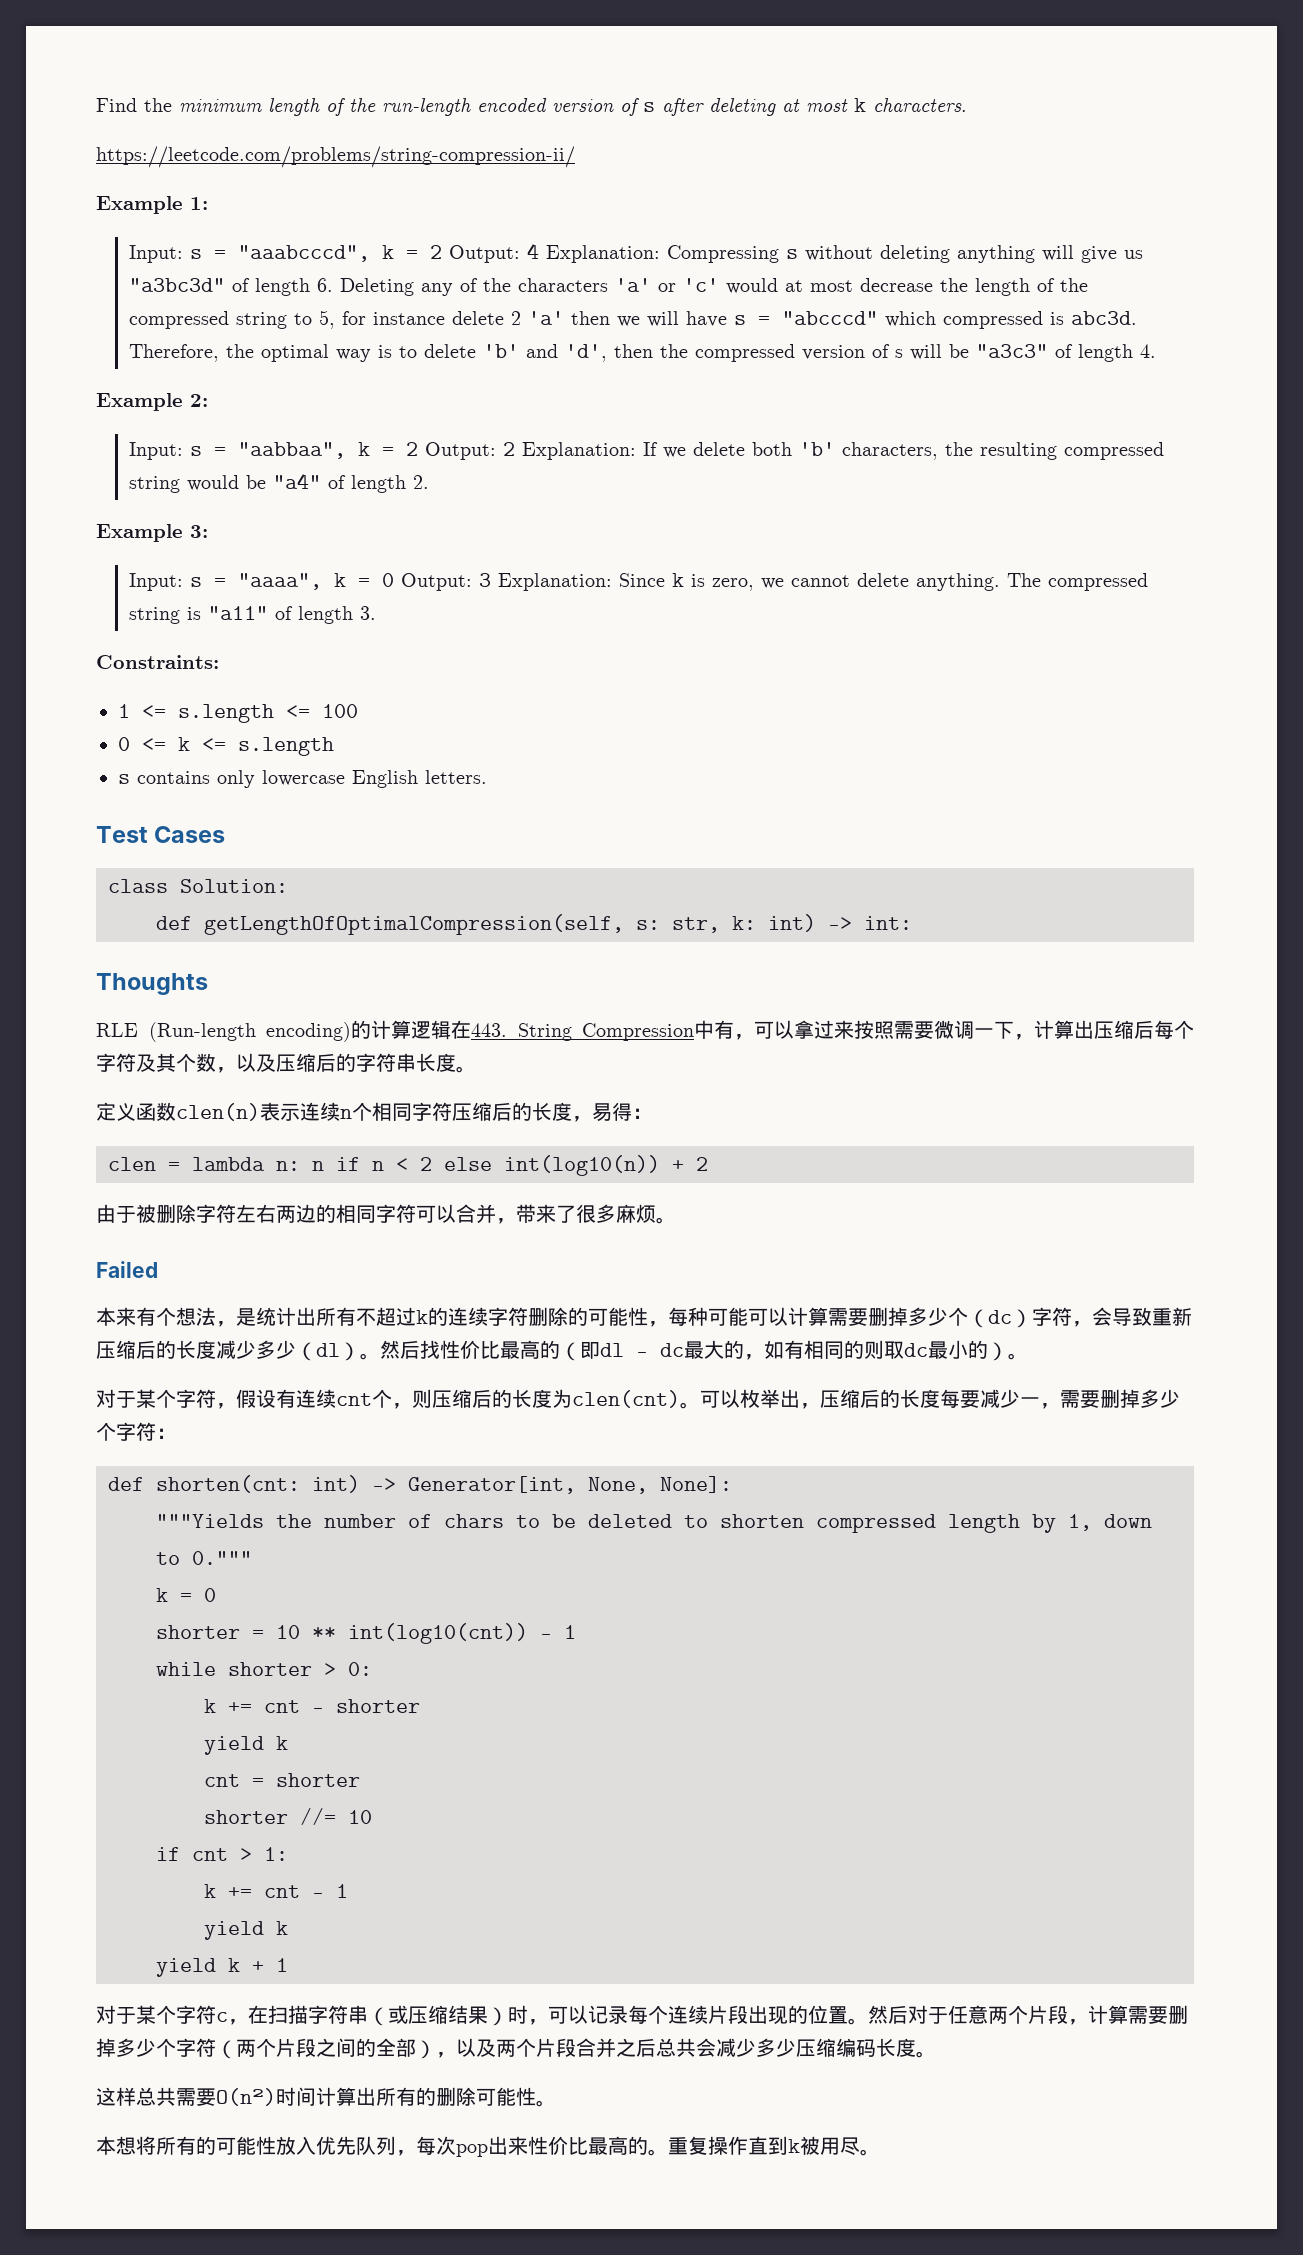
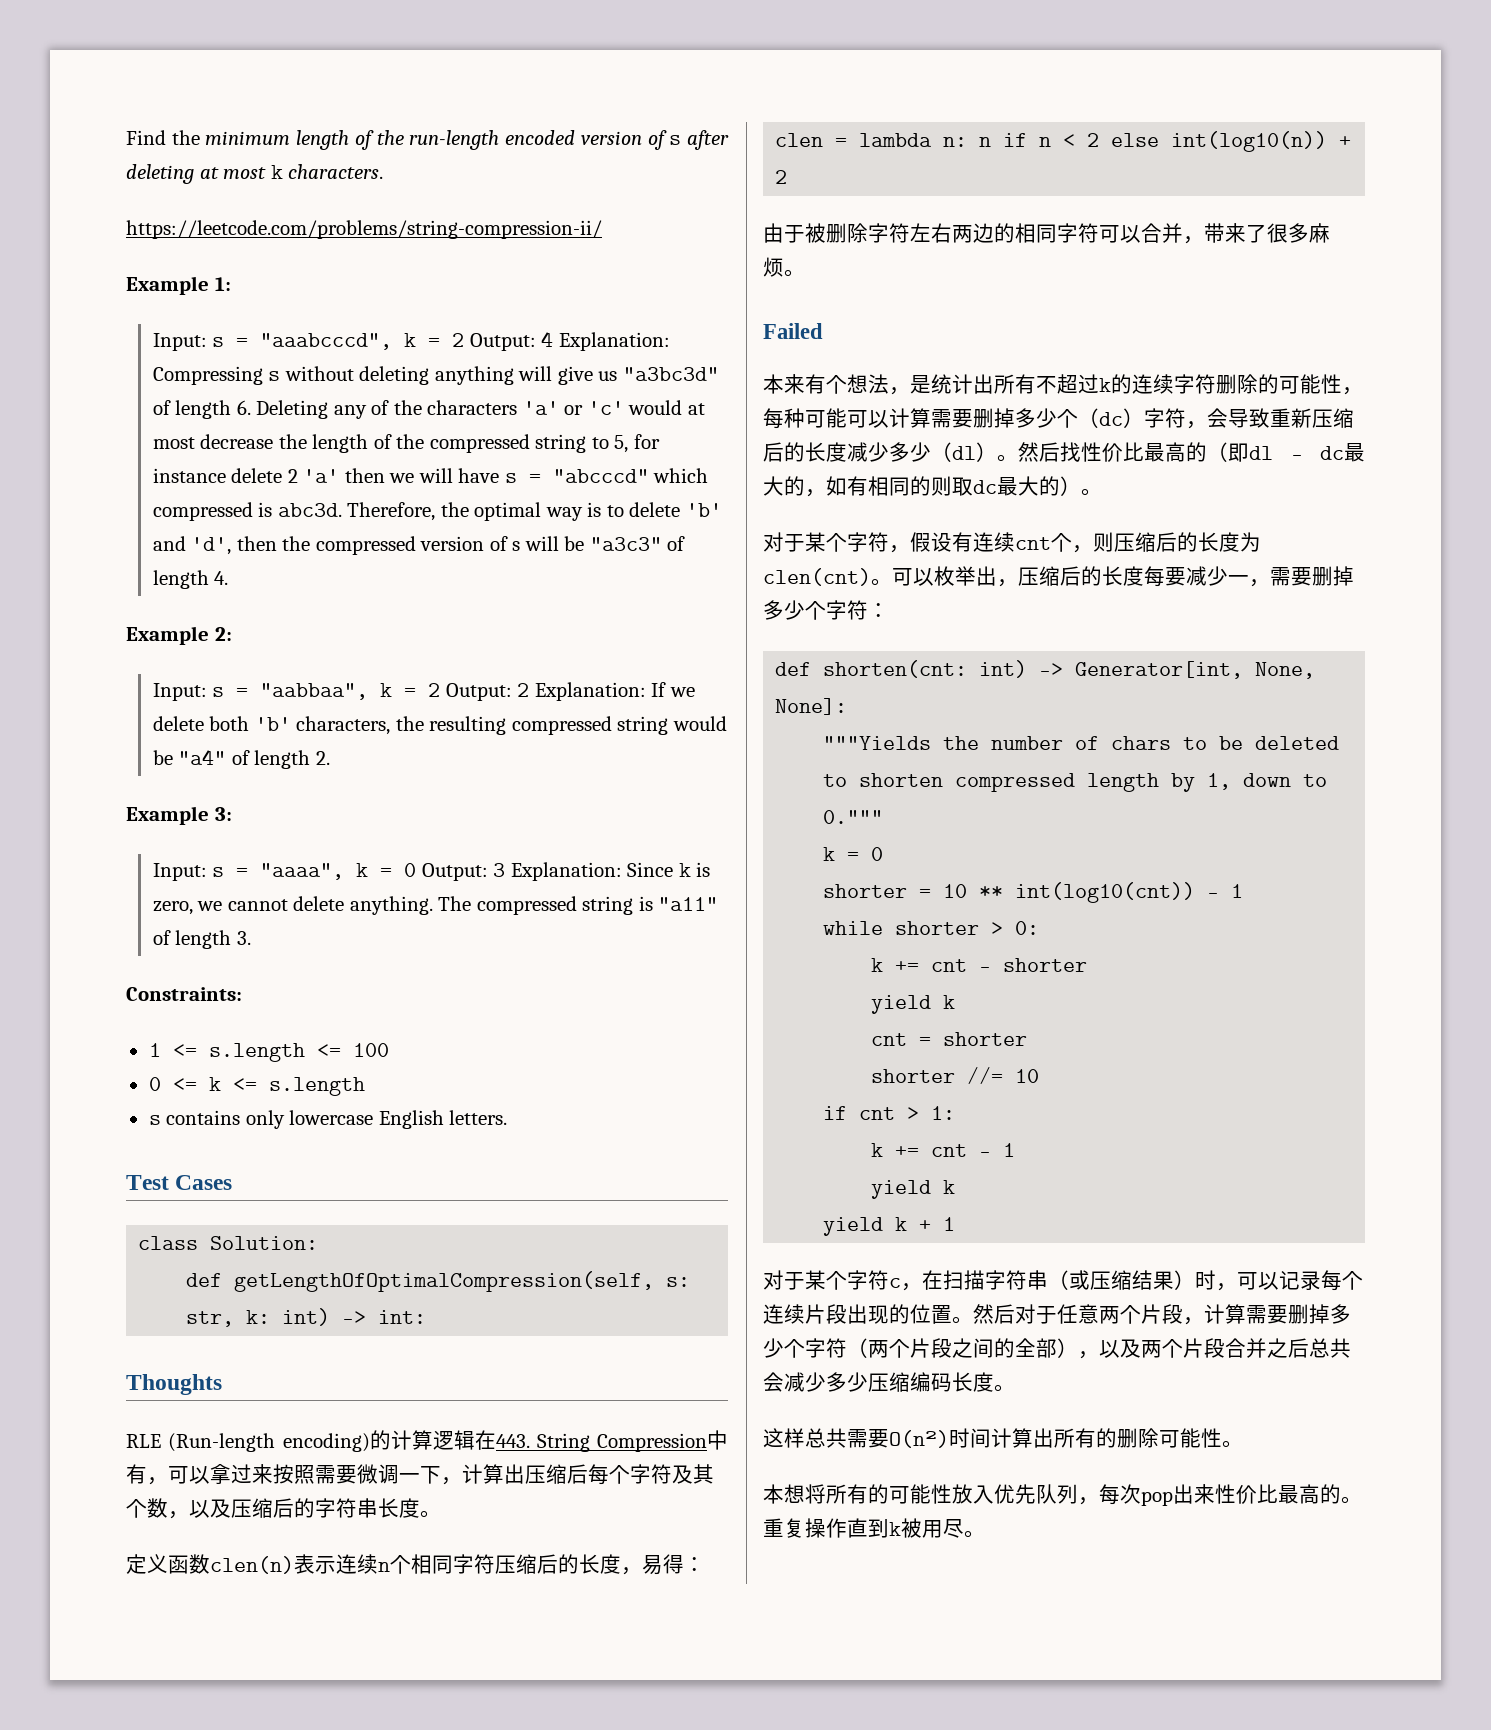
[948,1340,968,1359] 小 -> [1018,476,1039,496] 大

